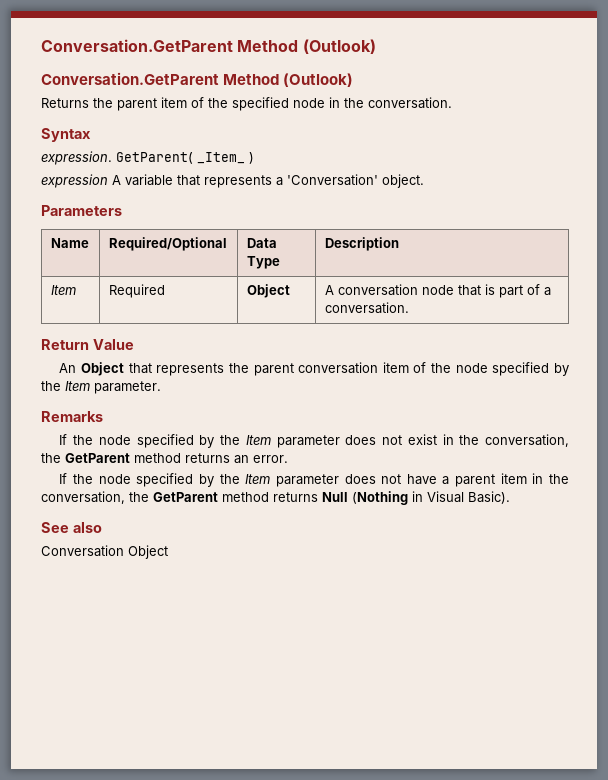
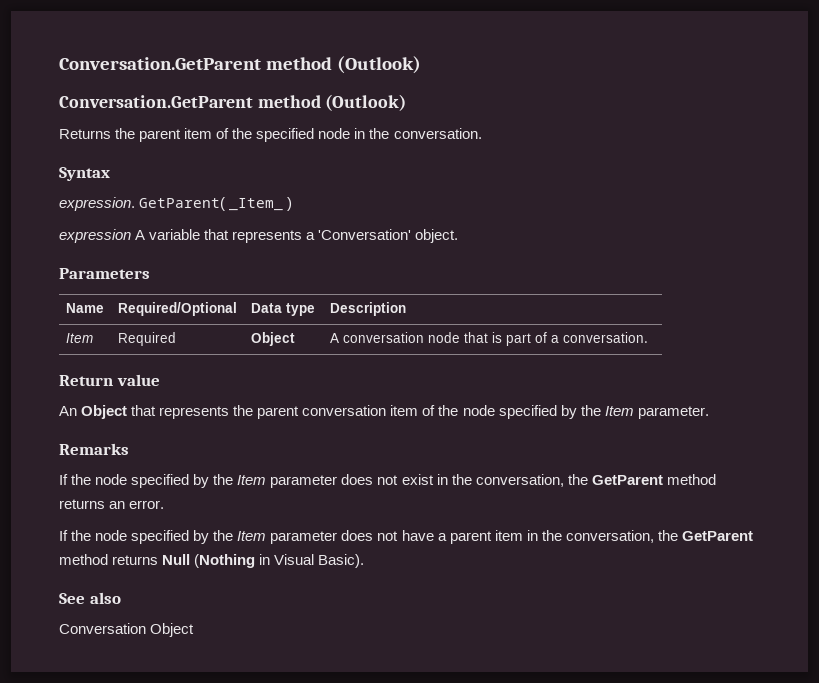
[41,39,299,52] Conversation.GetParent Method -> [59,57,332,70] Conversation.GetParent method
[223,74,280,85] Method -> [257,95,321,108] method
[246,256,280,269] Type -> [285,303,315,316] type
[92,339,134,350] Value -> [116,374,160,386] value

